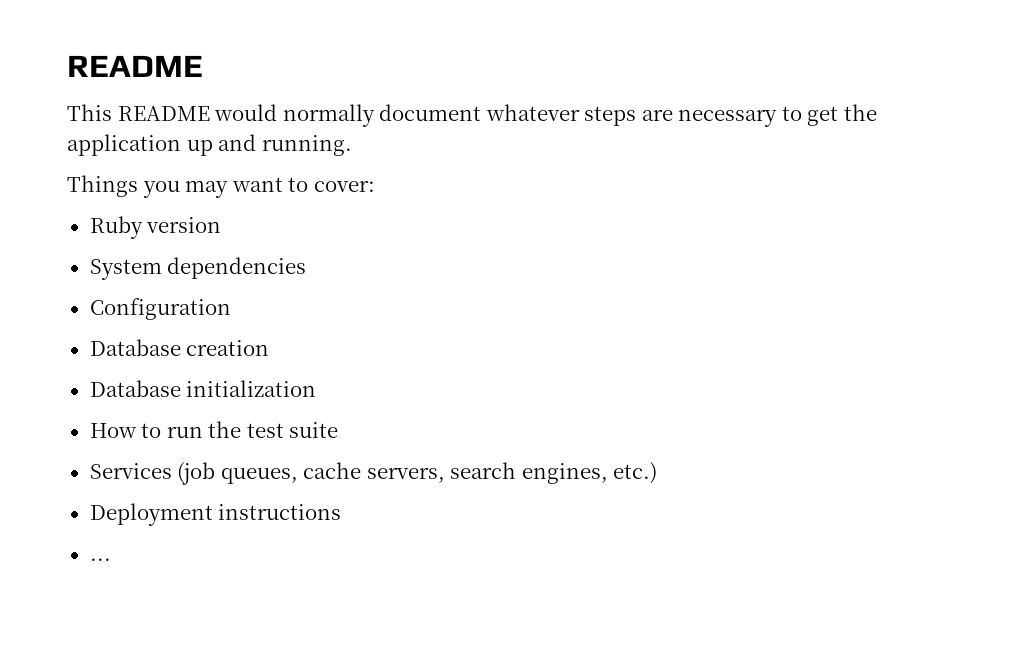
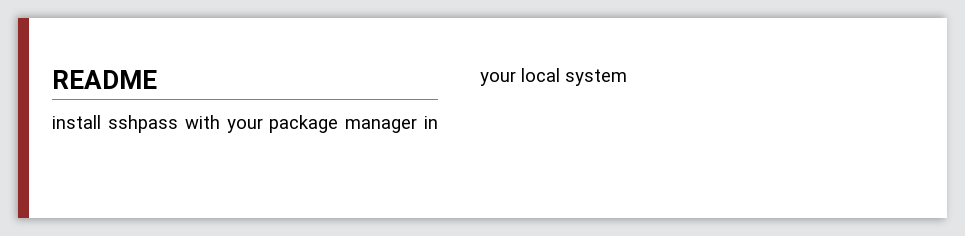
[67,104,877,127] [67,134,352,156] [67,175,375,198] [89,216,222,239] [89,257,307,280] [89,298,231,320] [89,339,270,356] [89,380,317,397] [89,421,339,438] [89,462,658,485] [89,503,342,526] [89,558,111,561] This README would normally document whatever steps are necessary to get the application up and running. // Things you may want to cover: // Ruby version // System dependencies // Configuration // Database creation // Database initialization // How to run the test suite // Services (job queues, cache servers, search engines, etc.) // Deployment instructions // ... -> [52,115,438,133] [480,68,627,86] install sshpass with your package manager in your local system

